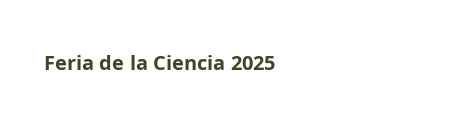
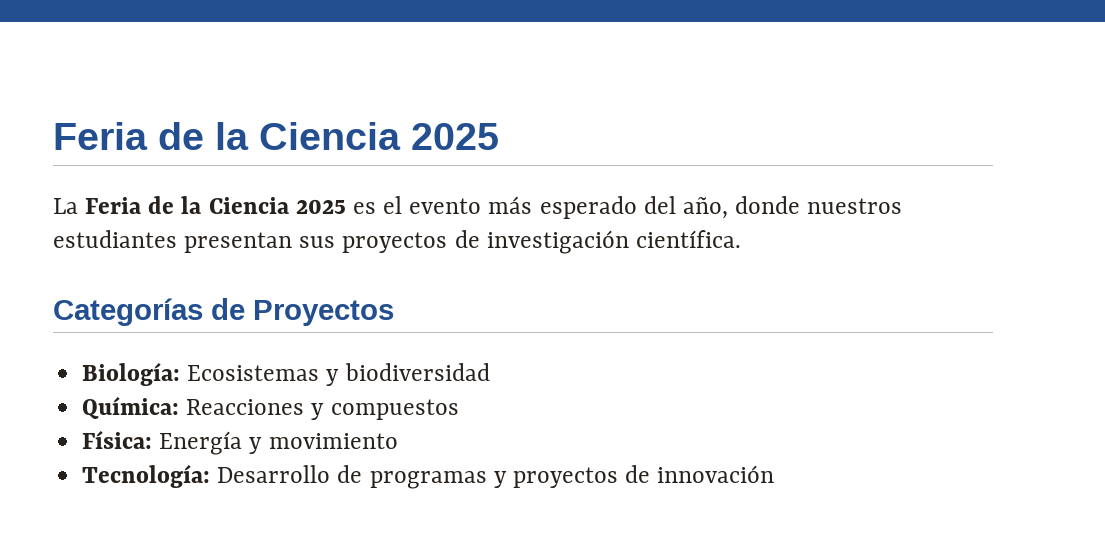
[44,55,275,70] Feria de la Ciencia 2025 -> [53,122,499,150] [53,196,903,219] [53,230,741,254] [53,298,394,326] [82,362,490,386] [82,396,459,420] [82,430,398,455] [82,464,775,489] Feria de la Ciencia 2025 // La Feria de la Ciencia 2025 es el evento más esperado del año, donde nuestros estudiantes presentan sus proyectos de investigación científica. // Categorías de Proyectos // Biología: Ecosistemas y biodiversidad // Química: Reacciones y compuestos // Física: Energía y movimiento // Tecnología: Desarrollo de programas y proyectos de innovación

